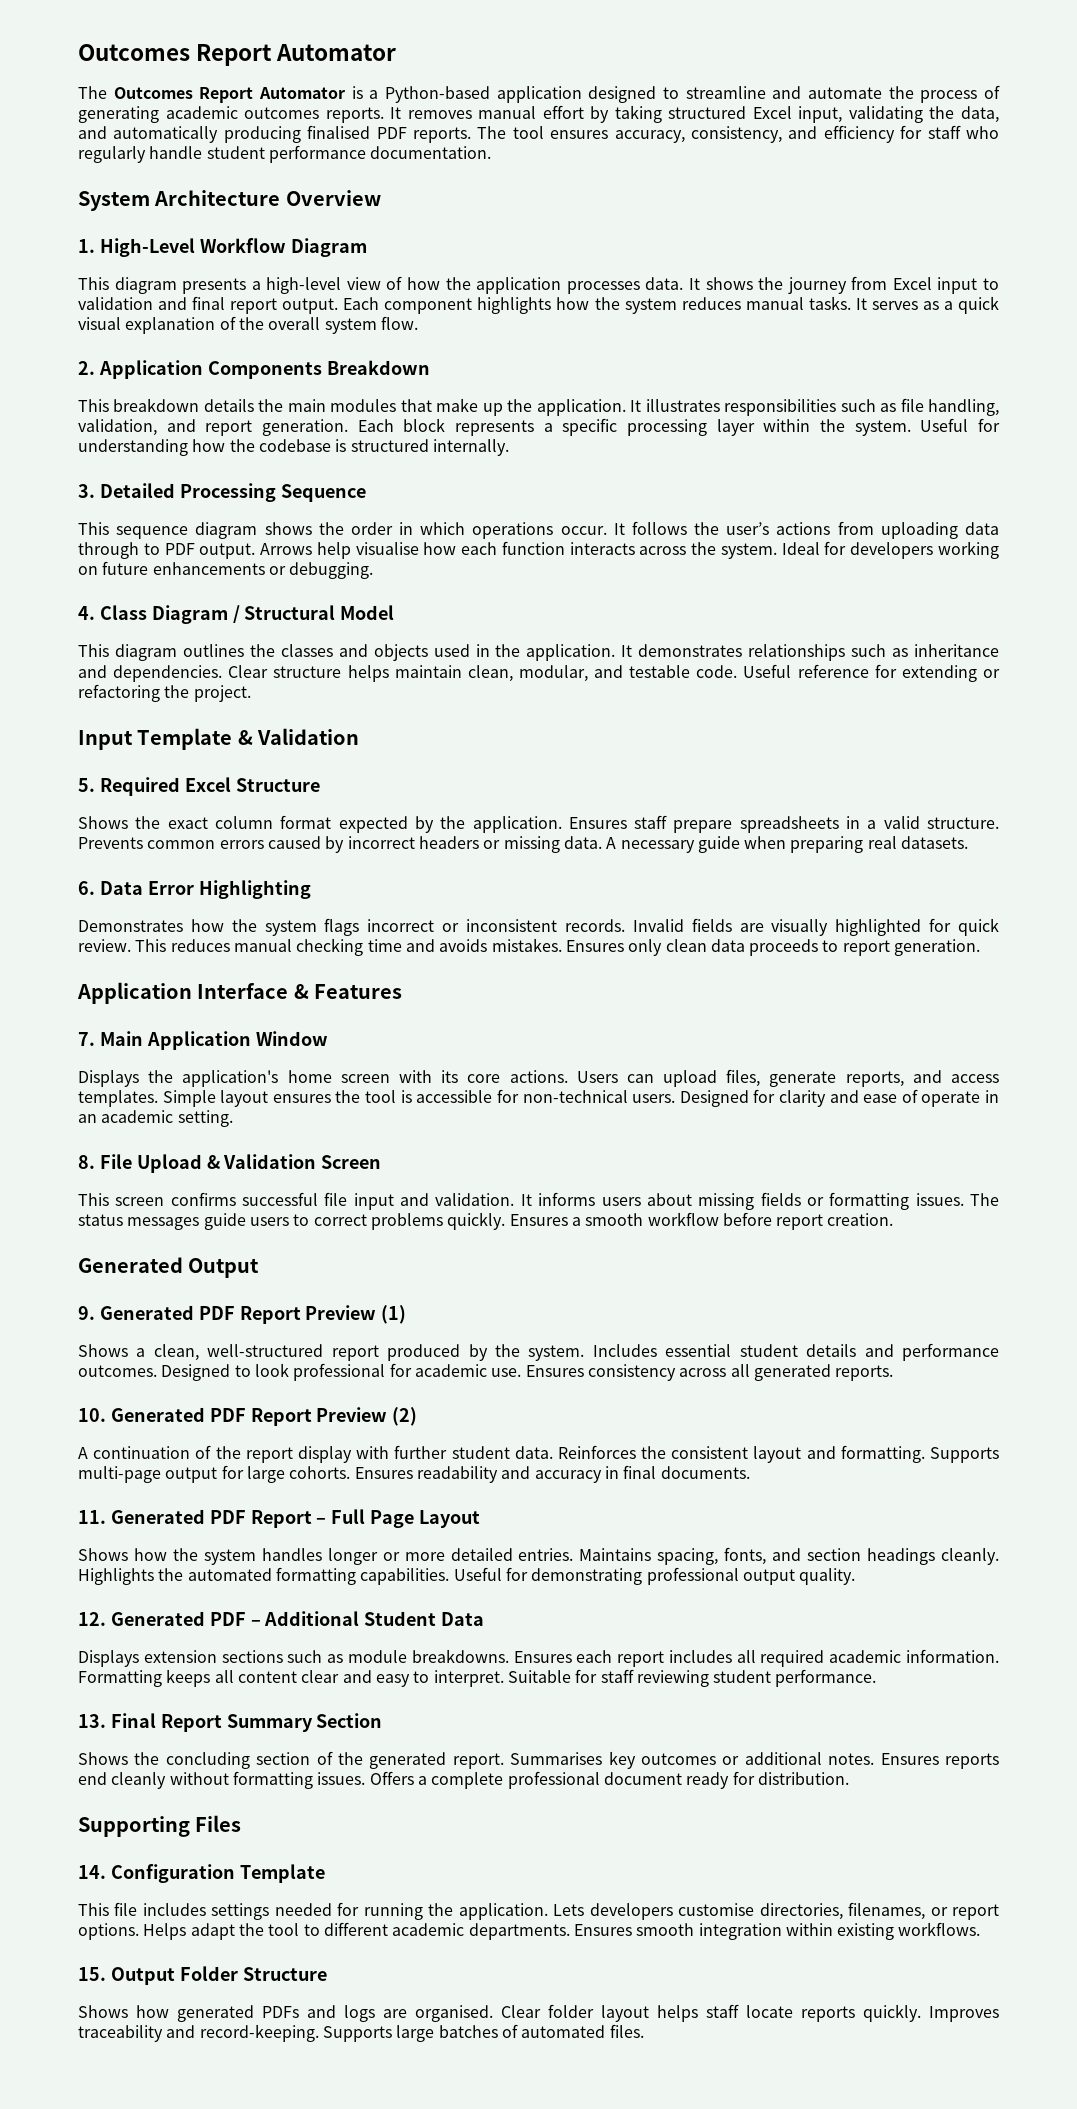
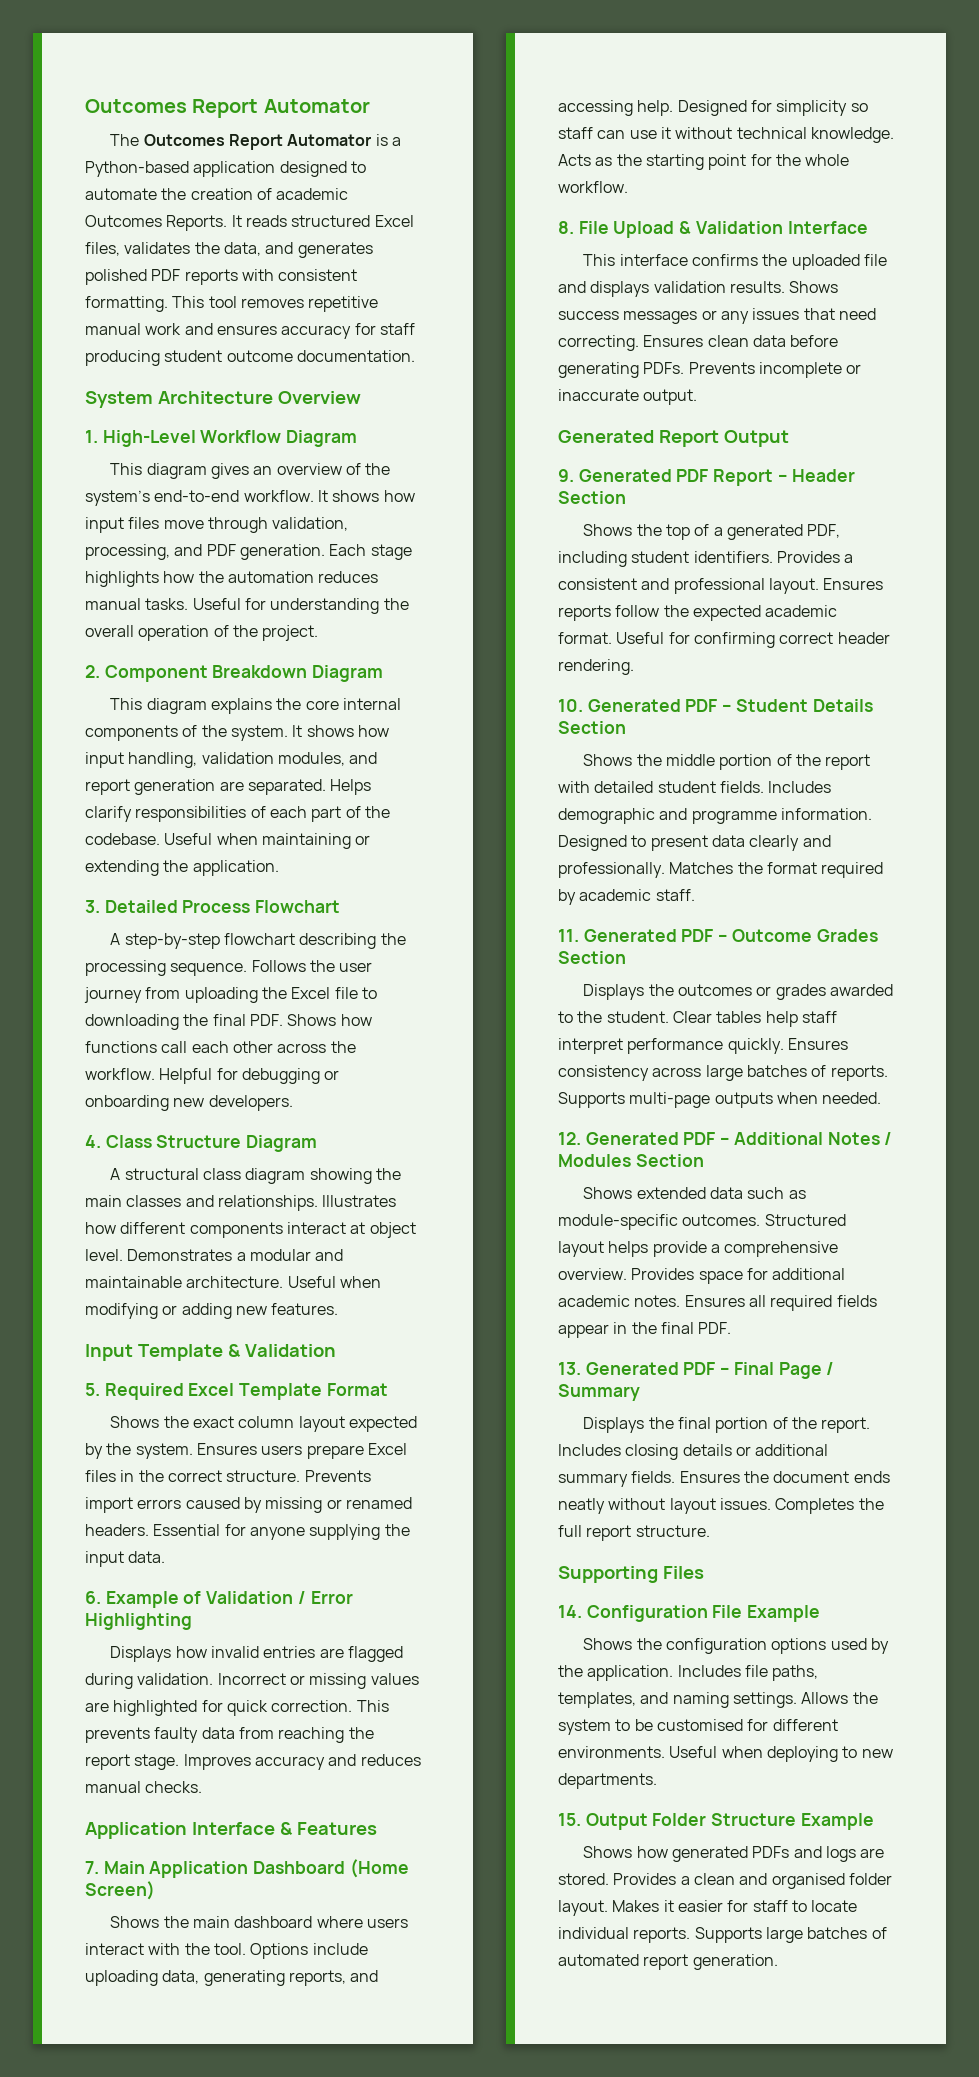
[685,85,1000,103] [78,105,999,123] [78,125,999,143] [78,145,366,163] streamline and automate the process of generating academic outcomes reports. It removes manual effort by taking structured Excel input, validating the data, and automatically producing finalised PDF reports. The tool ensures accuracy, consistency, and efficiency for staff who regularly handle student performance -> [85,188,349,200] [85,215,414,231] [85,242,373,258] [85,269,358,285] [85,296,379,312] [85,323,415,339] [85,350,293,366] automate the creation of academic Outcomes Reports. It reads structured Excel files, validates the data, and generates polished PDF reports with consistent formatting. This tool removes repetitive manual work and ensures accuracy for staff producing student outcome
[182,276,999,294] [78,296,473,314] presents a high-level view of how the application processes data. It shows the journey from Excel input to validation and final report output. Each component -> [211,463,391,479] [85,490,415,506] [85,517,349,533] [85,544,412,560] gives an overview of the system’s end-to-end workflow. It shows how input files move through validation, processing, and PDF generation. Each stage
[624,298,677,314] system -> [227,571,314,583] automation
[855,296,999,314] [78,316,418,334] [78,360,430,379] [78,398,1000,416] [78,418,1000,436] [78,439,509,456] [78,483,366,502] [78,521,999,539] [78,541,999,559] [78,561,374,579] It serves as a quick visual explanation of the overall system flow. // 2. Application Components Breakdown // This breakdown details the main modules that make up the application. It illustrates responsibilities such as file handling, validation, and report generation. Each block represents a specific processing layer within the system. Useful for understanding how the codebase is structured internally. // 3. Detailed Processing Sequence // This sequence diagram shows the order in which operations occur. It follows the user’s actions from uploading data through to PDF output. Arrows help visualise how each function interacts across the system. Ideal for developers working on future enhancements or debugging. -> [192,598,409,614] [85,625,319,641] [85,665,384,682] [110,698,402,714] [85,725,389,741] [85,752,378,768] [85,779,372,795] [85,806,390,822] [85,833,371,849] [85,860,279,876] [85,900,341,913] [110,933,406,949] [85,960,373,976] [84,987,377,1003] [85,1014,372,1030] [85,1041,356,1053] [85,1068,340,1084] [85,1095,293,1111] Useful for understanding the overall operation of the project. // 2. Component Breakdown Diagram // This diagram explains the core internal components of the system. It shows how input handling, validation modules, and report generation are separated. Helps clarify responsibilities of each part of the codebase. Useful when maintaining or extending the application. // 3. Detailed Process Flowchart // A step-by-step flowchart describing the processing sequence. Follows the user journey from uploading the Excel file to downloading the final PDF. Shows how functions call each other across the workflow. Helpful for debugging or onboarding new developers.
[151,605,395,624] [78,644,999,661] [78,664,1000,682] [78,684,251,702] Diagram / Structural Model // This diagram outlines the classes and objects used in the application. It demonstrates relationships such as inheritance and dependencies. Clear structure helps maintain clean, modular, and testable code. Useful reference for extending or refactoring the project. -> [156,1135,318,1152] [110,1168,402,1184] [85,1195,397,1211] [85,1222,416,1238] [85,1249,344,1261] [85,1276,381,1288] [85,1303,339,1319] Structure Diagram // A structural class diagram showing the main classes and relationships. Illustrates how different components interact at object level. Demonstrates a modular and maintainable architecture. Useful when modifying or adding new features.
[235,778,320,792] Structure -> [239,1383,388,1400] Template Format
[280,815,332,829] format -> [298,1416,345,1432] layout
[472,815,920,833] application. Ensures staff prepare spreadsheets in a valid -> [135,1443,407,1459] [85,1470,222,1482] system. Ensures users prepare Excel files in the correct
[147,840,216,849] common -> [85,1497,133,1513] import
[347,836,969,853] [78,880,311,899] [78,918,1000,936] [78,938,981,956] incorrect headers or missing data. A necessary guide when preparing real datasets. // 6. Data Error Highlighting // Demonstrates how the system flags incorrect or inconsistent records. Invalid fields are visually highlighted for quick review. This reduces manual checking time and avoids mistakes. Ensures only clean data proceeds to report generation. -> [265,1497,412,1513] [85,1524,410,1540] [85,1551,166,1567] [85,1591,353,1608] [85,1613,192,1630] [110,1646,404,1662] [85,1673,419,1689] [85,1700,389,1716] [85,1727,374,1743] [85,1754,421,1770] [85,1781,203,1793] missing or renamed headers. Essential for anyone supplying the input data. // 6. Example of Validation / Error Highlighting // Displays how invalid entries are flagged during validation. Incorrect or missing values are highlighted for quick correction. This prevents faulty data from reaching the report stage. Improves accuracy and reduces manual checks.
[255,1031,328,1046] [78,1069,999,1087] [78,1089,999,1107] [78,1110,233,1127] Window // Displays the application's home screen with its core actions. Users can upload files, generate reports, and access templates. Simple layout ensures the tool is accessible for non-technical users. Designed for clarity and ease of operate in an academic setting. -> [253,1859,409,1878] [85,1881,155,1900] [110,1916,409,1928] [85,1943,368,1959] [85,1970,379,1986] [558,100,868,116] [558,127,894,143] [558,154,850,170] [558,181,628,193] Dashboard (Home Screen) // Shows the main dashboard where users interact with the tool. Options include uploading data, generating reports, and accessing help. Designed for simplicity so staff can use it without technical knowledge. Acts as the starting point for the whole workflow.
[321,1155,382,1169] [78,1192,1000,1210] [78,1212,894,1230] [78,1257,183,1273] Screen // This screen confirms successful file input and validation. It informs users about missing fields or formatting issues. The status messages guide users to correct problems quickly. Ensures a smooth workflow before report creation. // Generated -> [787,221,868,234] [583,254,888,270] [558,281,839,297] [558,308,876,324] [558,335,839,351] [558,362,862,378] [558,389,698,405] [558,430,719,447] Interface // This interface confirms the uploaded file and displays validation results. Shows success messages or any issues that need correcting. Ensures clean data before generating PDFs. Prevents incomplete or inaccurate output. // Generated Report
[305,1305,407,1324] [78,1343,1000,1361] [78,1363,894,1381] [78,1407,418,1426] [78,1445,999,1463] [78,1465,750,1483] [78,1509,481,1528] [78,1547,999,1565] [78,1567,856,1585] Preview (1) // Shows a clean, well-structured report produced by the system. Includes essential student details and performance outcomes. Designed to look professional for academic use. Ensures consistency across all generated reports. // 10. Generated PDF Report Preview (2) // A continuation of the report display with further student data. Reinforces the consistent layout and formatting. Supports multi-page output for large cohorts. Ensures readability and accuracy in final documents. // 11. Generated PDF Report – Full Page Layout // Shows how the system handles longer or more detailed entries. Maintains spacing, fonts, and section headings cleanly. Highlights the automated formatting capabilities. Useful for demonstrating professional output quality. -> [777,469,855,482] [558,491,626,504] [583,524,841,540] [558,551,854,567] [558,578,884,594] [558,605,838,621] [558,632,890,648] [558,659,634,675] [558,699,873,712] [558,721,626,734] [583,754,871,770] [558,781,832,793] [558,808,872,824] [558,835,831,851] [558,862,884,878] [558,889,695,905] [558,929,878,942] [558,951,626,964] [583,984,894,1000] [558,1011,837,1027] [558,1038,848,1054] [558,1065,888,1081] [558,1092,882,1108] – Header Section // Shows the top of a generated PDF, including student identifiers. Provides a consistent and professional layout. Ensures reports follow the expected academic format. Useful for confirming correct header rendering. // 10. Generated PDF – Student Details Section // Shows the middle portion of the report with detailed student fields. Includes demographic and programme information. Designed to present data clearly and professionally. Matches the format required by academic staff. // 11. Generated PDF – Outcome Grades Section // Displays the outcomes or grades awarded to the student. Clear tables help staff interpret performance quickly. Ensures consistency across large batches of reports. Supports multi-page outputs when needed.
[364,1611,485,1626] [78,1649,1000,1667] [78,1669,877,1687] [78,1713,383,1732] [78,1751,999,1769] [78,1771,849,1789] [78,1815,242,1837] [78,1864,325,1883] [78,1902,1000,1920] [78,1922,981,1940] Student Data // Displays extension sections such as module breakdowns. Ensures each report includes all required academic information. Formatting keeps all content clear and easy to interpret. Suitable for staff reviewing student performance. // 13. Final Report Summary Section // Shows the concluding section of the generated report. Summarises key outcomes or additional notes. Ensures reports end cleanly without formatting issues. Offers a complete professional document ready for distribution. // Supporting Files // 14. Configuration Template // This file includes settings needed for running the application. Lets developers customise directories, filenames, or report options. Helps adapt the tool to different academic departments. Ensures smooth integration within existing workflows. -> [827,1132,893,1145] [558,1154,704,1167] [583,1187,806,1199] [558,1214,846,1230] [558,1241,839,1257] [558,1268,846,1284] [558,1295,877,1311] [558,1322,732,1338] [558,1362,835,1379] [558,1384,640,1401] [583,1417,871,1433] [558,1444,829,1460] [558,1471,890,1487] [558,1498,884,1514] [558,1525,710,1541] [558,1566,704,1583] [558,1605,821,1622] [583,1638,890,1654] [558,1665,819,1681] [558,1692,878,1708] [558,1719,838,1735] [558,1746,893,1762] [558,1773,657,1789] Notes / Modules Section // Shows extended data such as module-specific outcomes. Structured layout helps provide a comprehensive overview. Provides space for additional academic notes. Ensures all required fields appear in the final PDF. // 13. Generated PDF – Final Page / Summary // Displays the final portion of the report. Includes closing details or additional summary fields. Ensures the document ends neatly without layout issues. Completes the full report structure. // Supporting Files // 14. Configuration File Example // Shows the configuration options used by the application. Includes file paths, templates, and naming settings. Allows the system to be customised for different environments. Useful when deploying to new departments.
(327, 1974) none -> [800,1813,874,1830] Example
[415,2004,999,2022] [78,2024,319,2042] organised. Clear folder layout helps staff locate reports quickly. Improves traceability and record-keeping. -> [558,1873,892,1889] [558,1900,858,1916] [558,1927,691,1943] stored. Provides a clean and organised folder layout. Makes it easier for staff to locate individual reports.
[609,2024,644,2038] files. -> [643,1954,778,1970] report generation.

